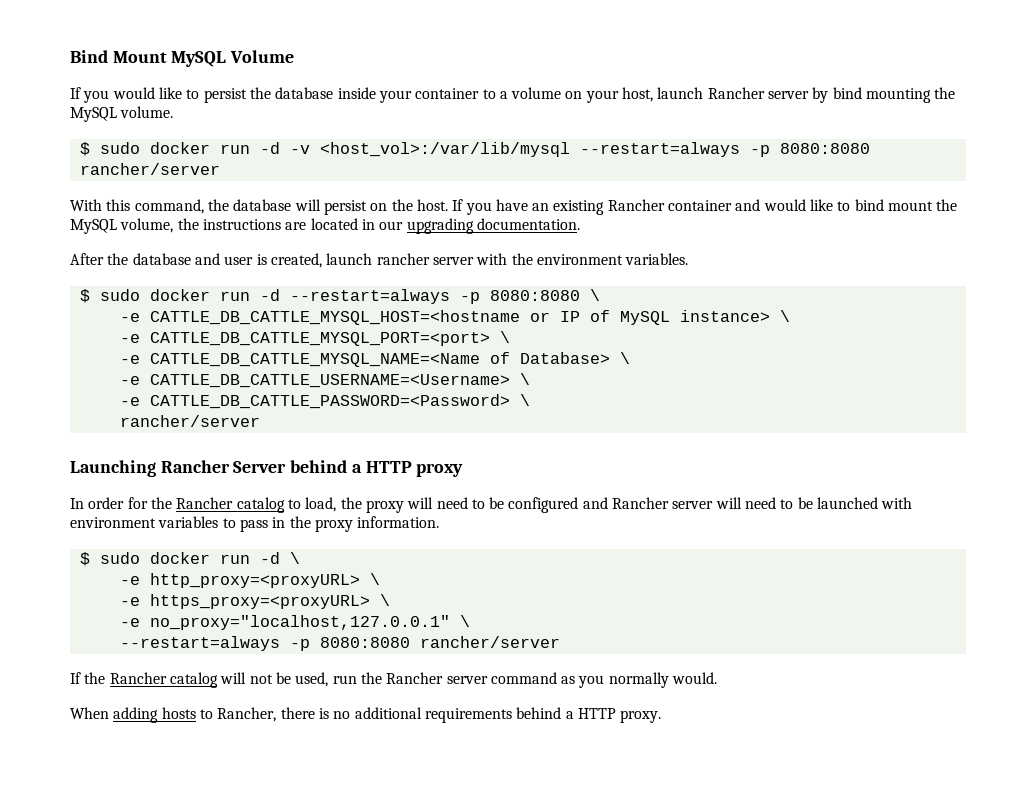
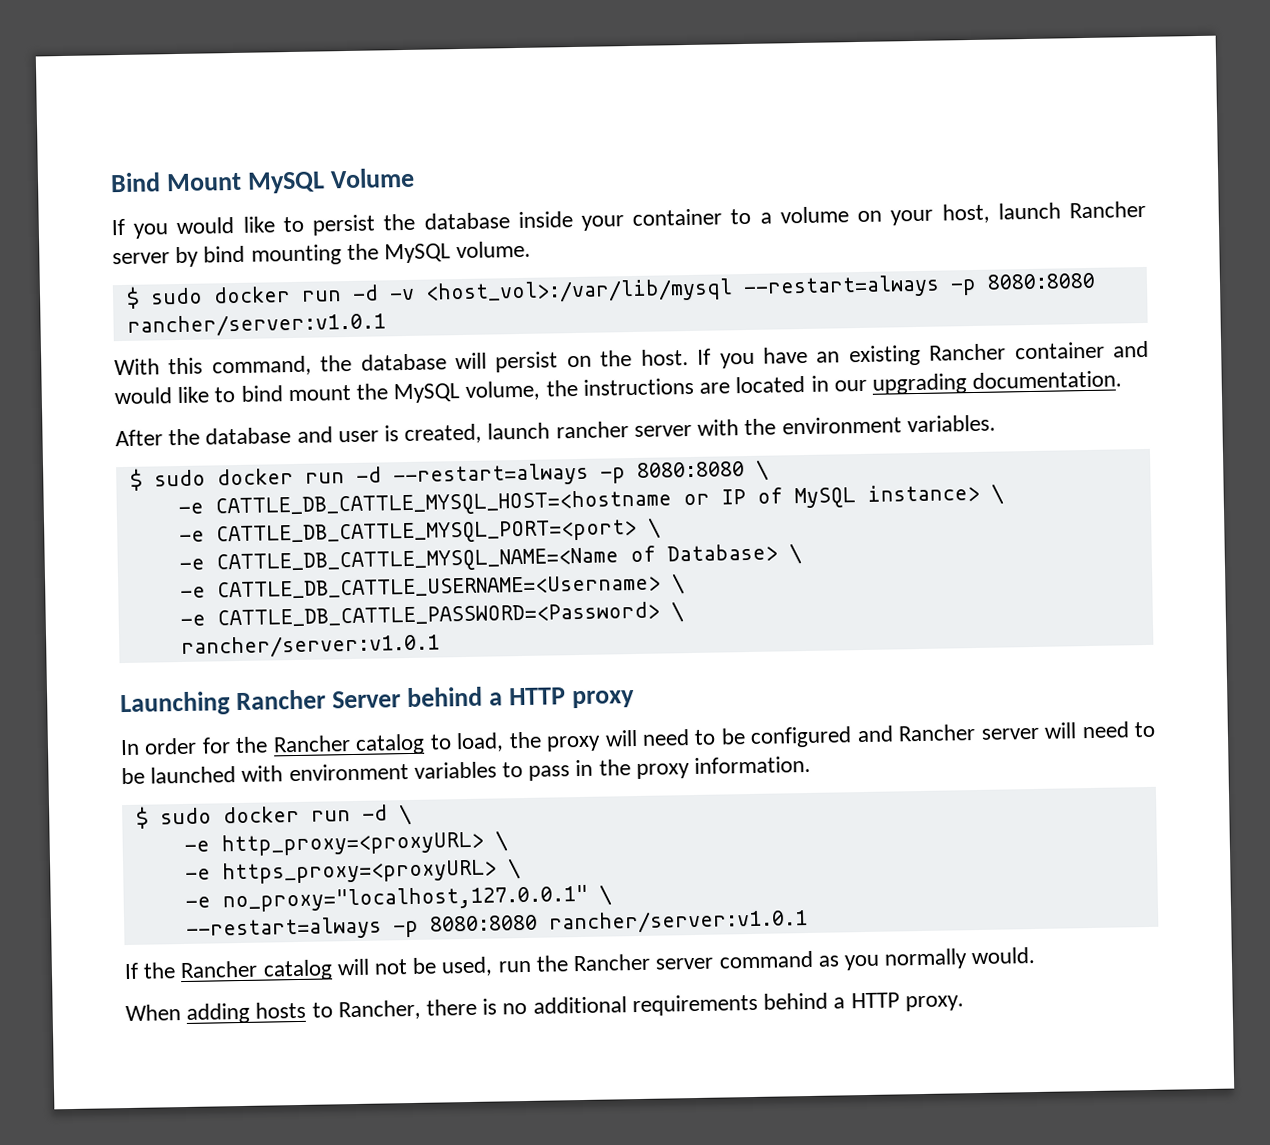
[79,163,220,175] rancher/server -> [126,312,386,338] rancher/server:v1.0.1
[119,415,260,427] rancher/server -> [180,633,440,660] rancher/server:v1.0.1
[419,636,560,648] rancher/server -> [547,909,808,935] rancher/server:v1.0.1

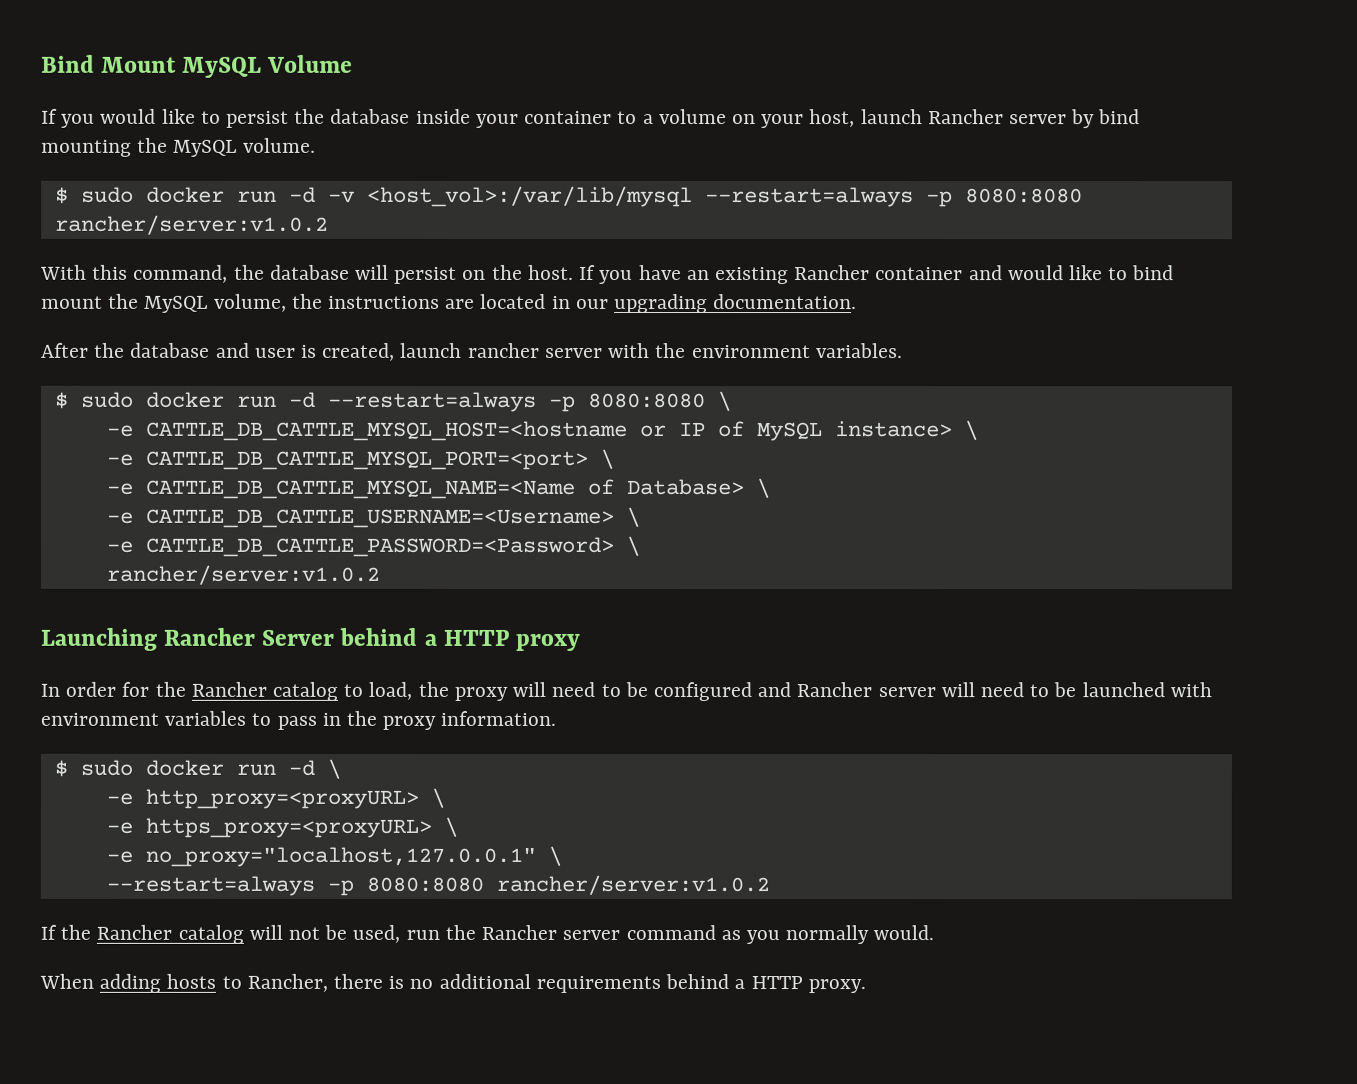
[126,312,386,338] rancher/server:v1.0.1 -> [54,214,329,235] rancher/server:v1.0.2
[180,633,440,660] rancher/server:v1.0.1 -> [105,564,380,585] rancher/server:v1.0.2
[547,909,808,935] rancher/server:v1.0.1 -> [495,874,770,896] rancher/server:v1.0.2

